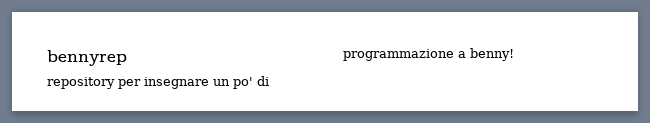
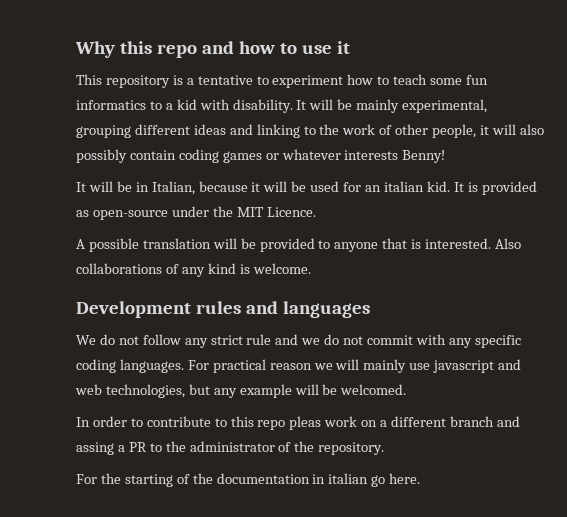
[47,50,127,66] [47,76,269,89] [343,48,514,61] bennyrep // repository per insegnare un po' di programmazione a benny! -> [75,41,350,58] [76,74,489,88] [76,99,488,113] [76,124,544,138] [76,149,446,163] [76,181,537,195] [76,206,316,220] [76,238,522,252] [76,263,311,277] [76,301,370,318] [76,334,521,348] [76,359,522,373] [75,384,407,398] [76,416,520,430] [76,441,385,455] [76,473,421,487] Why this repo and how to use it // This repository is a tentative to experiment how to teach some fun informatics to a kid with disability. It will be mainly experimental, grouping different ideas and linking to the work of other people, it will also possibly contain coding games or whatever interests Benny! // It will be in Italian, because it will be used for an italian kid. It is provided as open-source under the MIT Licence. // A possible translation will be provided to anyone that is interested. Also collaborations of any kind is welcome. // Development rules and languages // We do not follow any strict rule and we do not commit with any specific coding languages. For practical reason we will mainly use javascript and web technologies, but any example will be welcomed. // In order to contribute to this repo pleas work on a different branch and assing a PR to the administrator of the repository. // For the starting of the documentation in italian go here.

